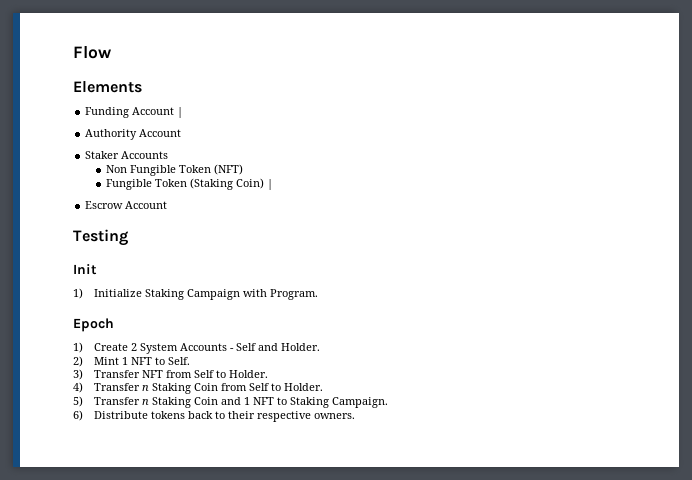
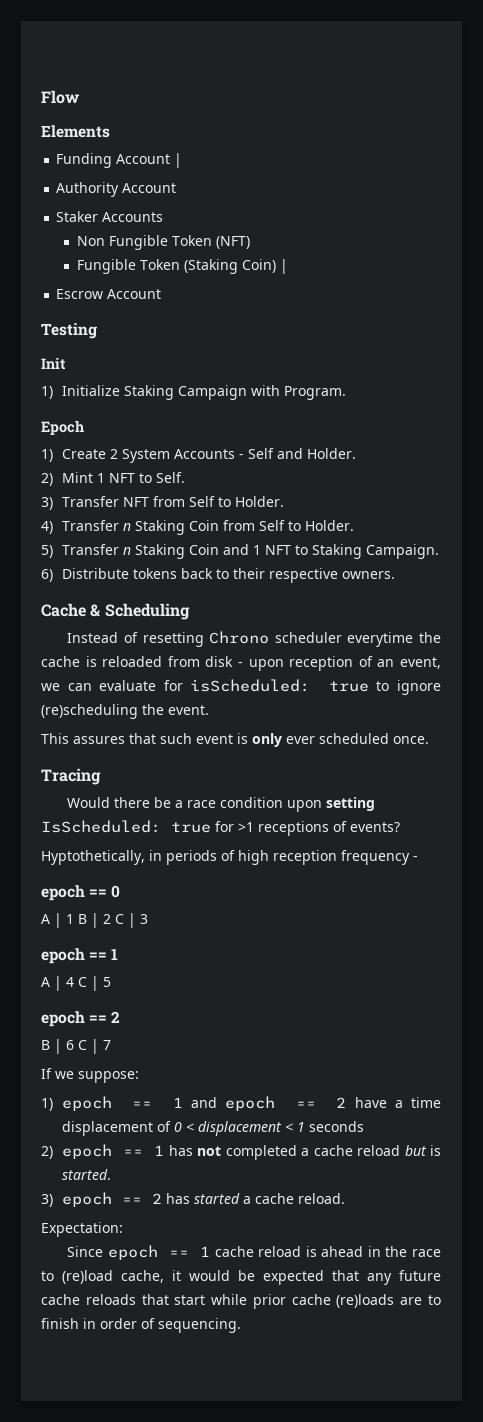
(355, 416) none -> [41,603,190,620] [67,631,441,647] [41,656,442,671] [41,679,441,695] [41,704,209,719] [41,733,429,747] [41,768,101,785] [67,797,376,812] [41,820,400,836] [41,850,418,865] [41,885,121,901] [41,913,148,928] [41,948,119,964] [41,976,111,991] [41,1011,121,1027] [41,1039,111,1054] [41,1068,139,1083] [41,1096,442,1111] [61,1121,364,1136] [41,1144,441,1160] [61,1169,111,1180] [41,1192,345,1207] [41,1222,123,1237] [67,1245,441,1260] [41,1270,441,1285] [41,1294,441,1309] [41,1318,241,1333] // Cache & Scheduling // Instead of resetting Chrono scheduler everytime the cache is reloaded from disk - upon reception of an event, we can evaluate for isScheduled: true to ignore (re)scheduling the event. // This assures that such event is only ever scheduled once. // Tracing // Would there be a race condition upon setting IsScheduled: true for >1 receptions of events? // Hyptothetically, in periods of high reception frequency - // epoch == 0 // A | 1 B | 2 C | 3 // epoch == 1 // A | 4 C | 5 // epoch == 2 // B | 6 C | 7 // If we suppose: // 1) epoch == 1 and epoch == 2 have a time displacement of 0 < displacement < 1 seconds // 2) epoch == 1 has not completed a cache reload but is started. // 3) epoch == 2 has started a cache reload. // Expectation: // Since epoch == 1 cache reload is ahead in the race to (re)load cache, it would be expected that any future cache reloads that start while prior cache (re)loads are to finish in order of sequencing.

